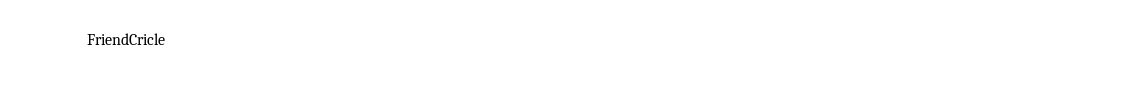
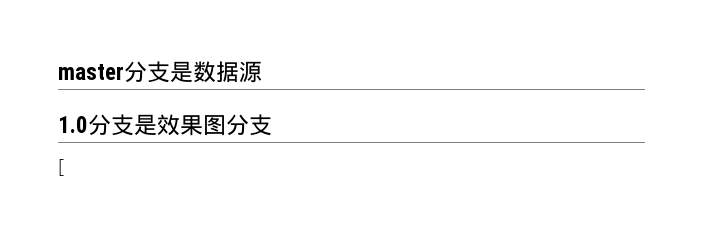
[87,33,165,45] FriendCricle -> [58,61,262,83] [58,114,272,136] [58,159,64,176] master分支是数据源 // 1.0分支是效果图分支 // [

